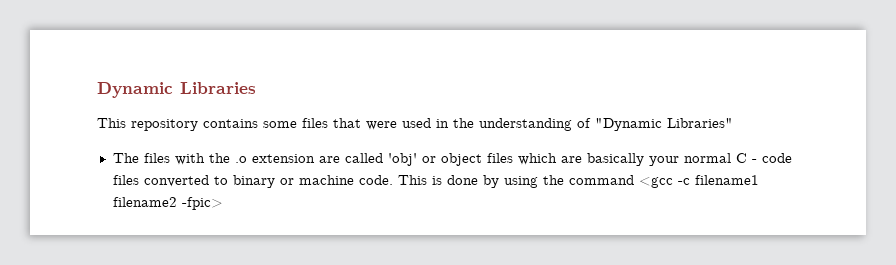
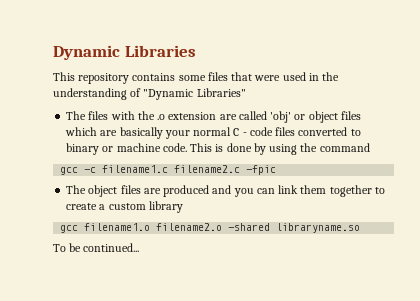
[638,175,759,188] [112,197,223,210] <gcc -c filename1 filename2 -fpic> -> [60,165,277,175] [66,185,385,197] [66,201,183,213] [60,223,361,233] [53,243,140,252] // gcc -c filename1.c filename2.c -fpic // The object files are produced and you can link them together to create a custom library // gcc filename1.o filename2.o -shared libraryname.so // To be continued...

